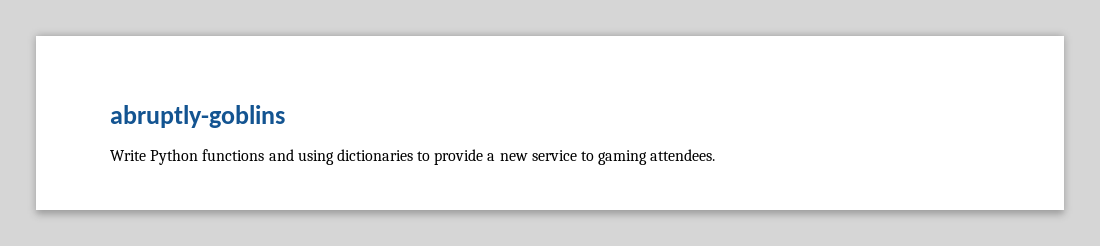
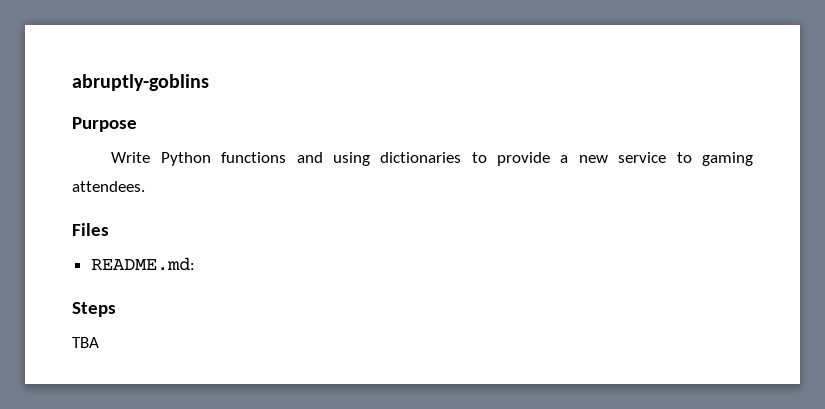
(285, 116) none -> [72,117,137,132] // Purpose
(716, 155) none -> [72,223,109,236] [90,257,195,271] [72,302,116,317] [72,337,99,348] // Files // README.md: // Steps // TBA

